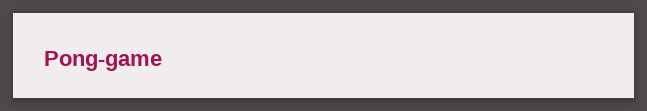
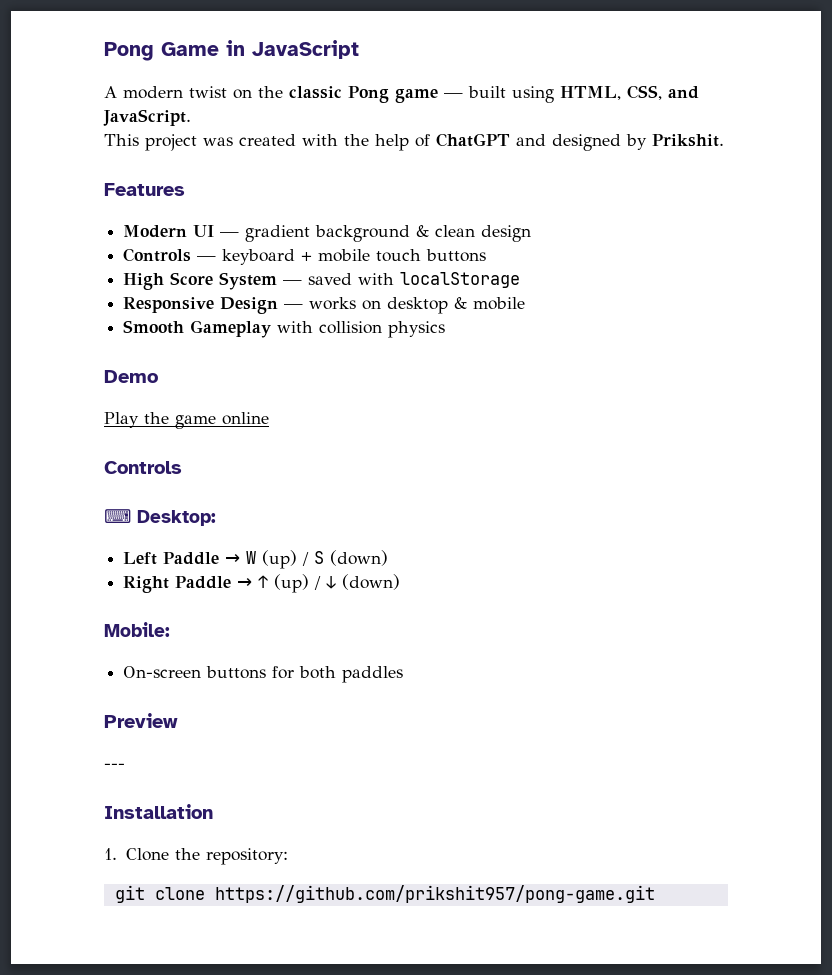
[44,51,162,71] Pong-game -> [104,40,359,61] [104,85,699,103] [103,109,191,126] [104,133,724,151] [104,183,185,196] [123,225,532,242] [123,248,487,265] [123,272,521,290] [123,297,526,314] [123,320,446,338] [104,370,158,383] [104,412,269,429] [104,461,182,474] [104,509,216,526] [123,550,389,569] [123,574,401,593] [104,622,170,637] [123,666,404,683] [104,713,178,728] [104,763,125,769] [104,804,213,819] [104,848,288,865] [114,885,655,903] Pong Game in JavaScript // A modern twist on the classic Pong game — built using HTML, CSS, and JavaScript. // This project was created with the help of ChatGPT and designed by Prikshit. // Features // Modern UI — gradient background & clean design // Controls — keyboard + mobile touch buttons // High Score System — saved with localStorage // Responsive Design — works on desktop & mobile // Smooth Gameplay with collision physics // Demo // Play the game online // Controls // ⌨ Desktop: // Left Paddle → W (up) / S (down) // Right Paddle → ↑ (up) / ↓ (down) // Mobile: // On-screen buttons for both paddles // Preview // --- // Installation // 1. Clone the repository: // git clone https://github.com/prikshit957/pong-game.git

